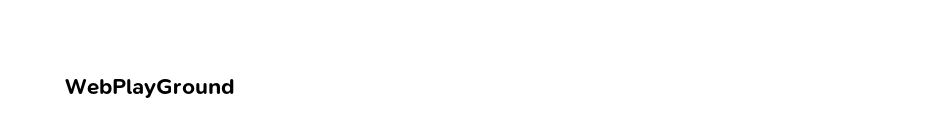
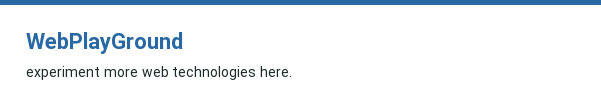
(235, 88) none -> [26,66,293,80] // experiment more web technologies here.

